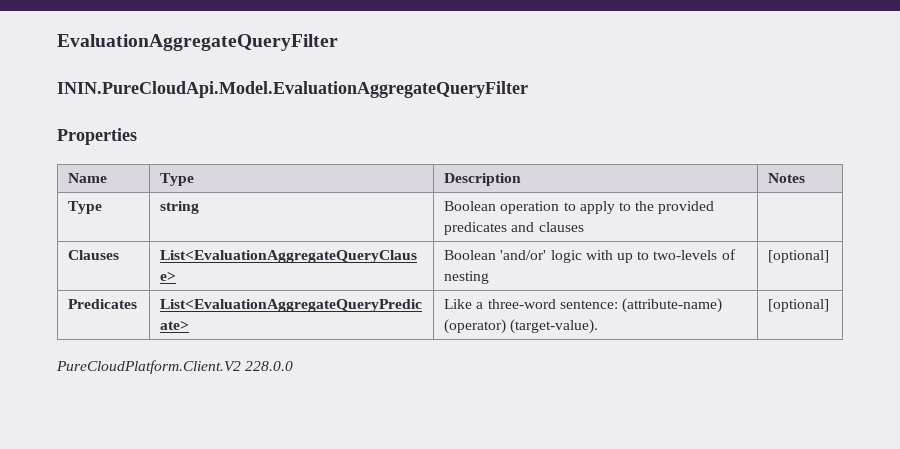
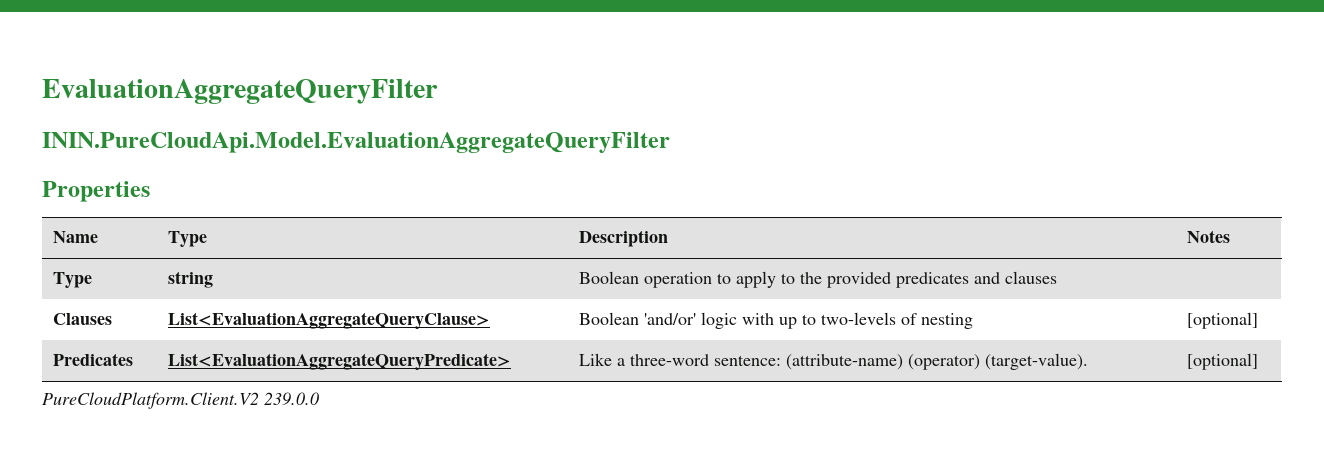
[245,361,294,371] 228.0.0 -> [264,392,319,405] 239.0.0

